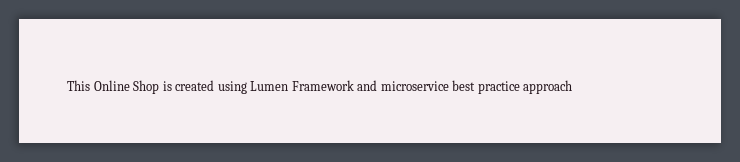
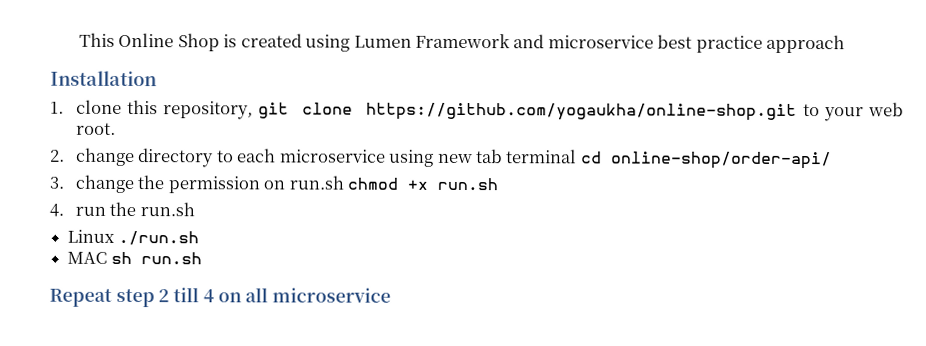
(573, 87) none -> [50,70,157,87] [50,99,904,122] [75,122,116,135] [50,147,832,170] [49,174,499,194] [49,201,195,217] [67,229,199,246] [67,251,202,265] [49,287,392,308] // Installation // 1. clone this repository, git clone https://github.com/yogaukha/online-shop.git to your web root. // 2. change directory to each microservice using new tab terminal cd online-shop/order-api/ // 3. change the permission on run.sh chmod +x run.sh // 4. run the run.sh // Linux ./run.sh // MAC sh run.sh // Repeat step 2 till 4 on all microservice

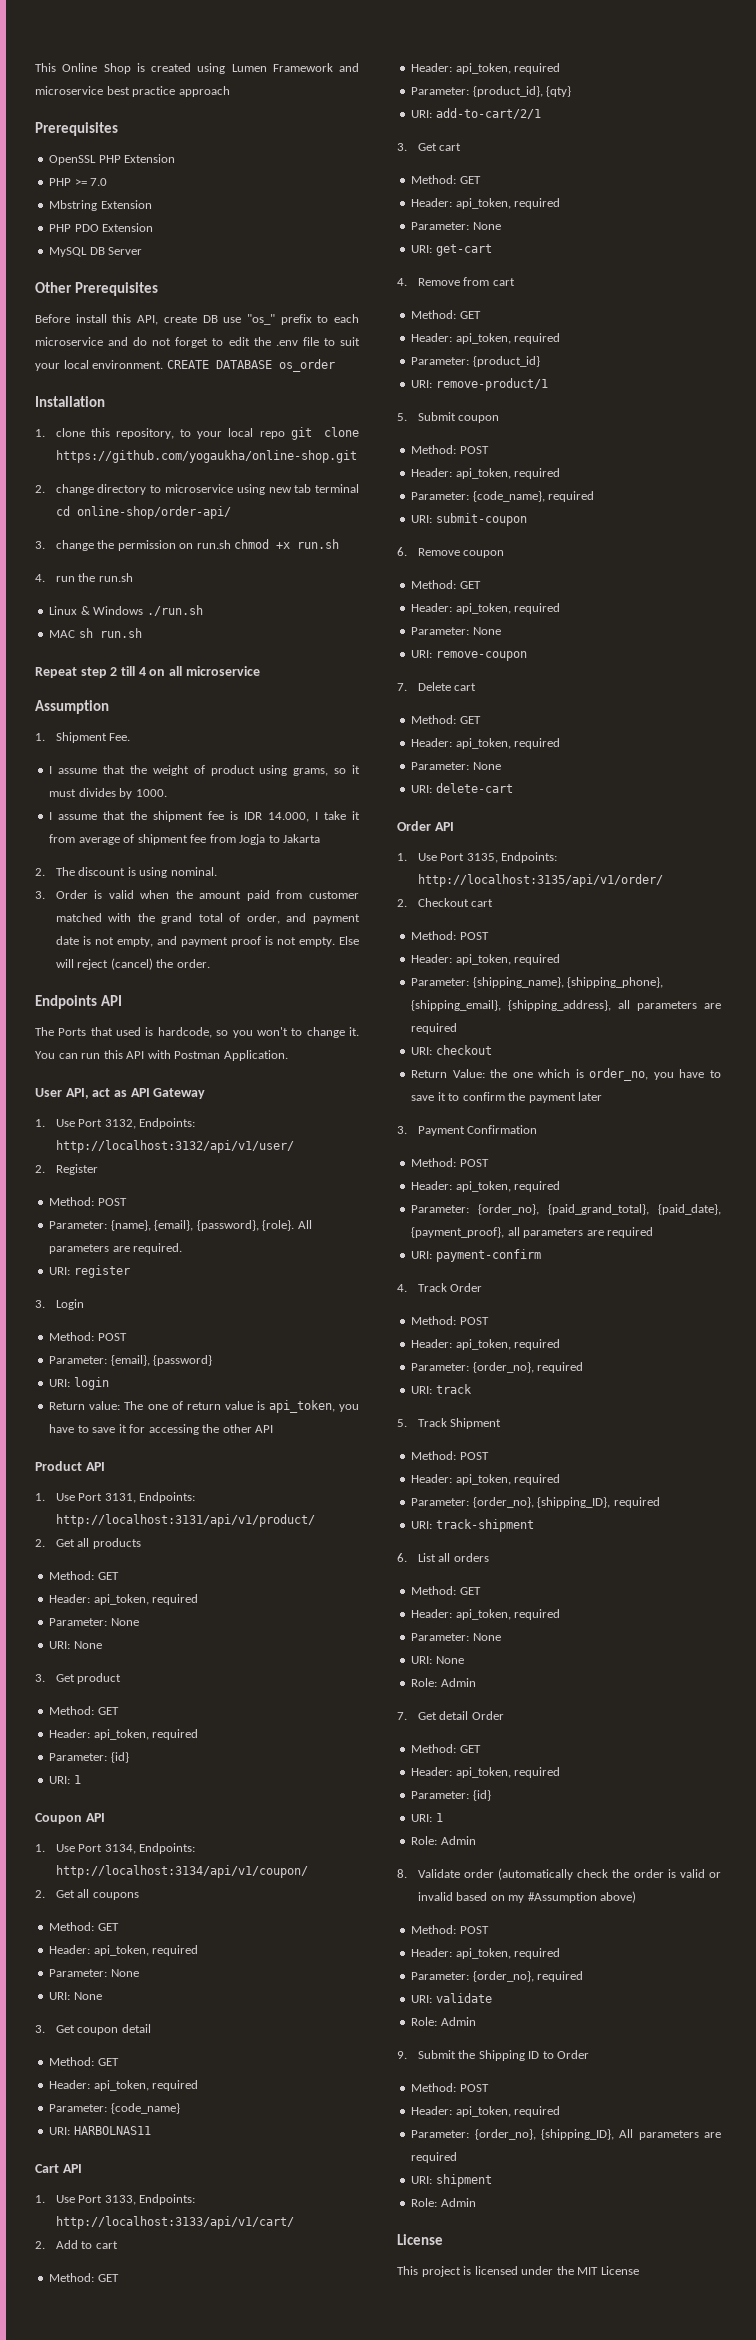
(846, 44) none -> [35,122,118,136] [49,154,176,165] [49,178,108,186] [49,200,152,211] [49,223,154,232] [49,247,143,257] [35,282,158,296] [35,314,359,325] [35,337,360,348] [35,359,335,372] // Prerequisites // OpenSSL PHP Extension // PHP >= 7.0 // Mbstring Extension // PHP PDO Extension // MySQL DB Server // Other Prerequisites // Before install this API, create DB use "os_" prefix to each microservice and do not forget to edit the .env file to suit your local environment. CREATE DATABASE os_order
(254, 110) none -> [180,428,285,439] to your local repo
[802,102,904,122] [75,122,116,135] to your web root. -> (357, 456) none
[237,148,277,163] each -> (162, 489) none
(116, 236) none -> [80,606,144,615] & Windows
(392, 295) none -> [35,700,109,714] [35,732,131,743] [49,765,360,776] [49,788,167,799] [49,811,361,822] [49,834,321,845] [35,867,217,878] [35,890,360,901] [55,913,361,924] [55,936,359,947] [55,958,210,970] [35,995,122,1009] [35,1027,360,1038] [35,1050,288,1061] [35,1088,206,1099] [35,1118,196,1129] [55,1140,294,1153] [35,1164,98,1175] [49,1197,127,1206] [49,1220,312,1231] [49,1243,183,1254] [49,1265,130,1278] [35,1299,84,1310] [49,1332,127,1341] [49,1355,213,1366] [49,1377,109,1390] [49,1400,359,1413] [49,1424,274,1435] [35,1461,105,1471] [35,1492,196,1503] [55,1514,315,1527] [35,1538,141,1549] [49,1571,119,1580] [49,1594,199,1605] [49,1618,139,1626] [49,1641,102,1649] [35,1673,122,1684] [49,1706,119,1715] [49,1729,199,1740] [49,1752,129,1763] [49,1775,81,1784] [35,1813,105,1824] [35,1843,196,1854] [55,1865,308,1878] [35,1889,139,1900] [49,1922,119,1931] [49,1945,199,1956] [49,1969,139,1977] [49,1992,102,2000] [35,2024,151,2035] [49,2057,119,2066] [49,2080,199,2091] [49,2103,180,2114] [49,2126,151,2135] [35,2164,82,2173] [35,2194,196,2205] [55,2216,294,2229] [35,2240,118,2249] [49,2273,119,2282] [411,63,561,74] [411,86,572,97] [411,108,541,119] [397,143,462,151] [411,175,481,184] [411,198,561,209] [411,222,501,230] [411,244,492,256] [397,277,515,286] [411,310,481,319] [411,333,561,344] [411,356,540,367] [411,378,548,391] [397,412,500,423] [411,445,489,454] [411,468,561,479] [411,491,595,502] [411,513,527,526] [397,547,505,558] [411,580,481,589] [411,603,561,614] [411,627,501,635] [411,650,527,661] [397,682,477,691] [411,715,481,724] [411,738,561,749] [411,762,501,770] [411,783,513,793] [397,821,454,831] [397,852,558,863] [417,874,663,887] [397,898,494,907] [411,931,489,940] [411,954,561,965] [411,977,664,988] [411,1000,721,1011] [411,1023,458,1034] [411,1045,492,1055] [411,1068,721,1081] [411,1092,603,1103] [397,1125,538,1136] [411,1158,489,1167] [411,1181,561,1192] [411,1204,721,1215] [411,1227,654,1238] [411,1249,541,1262] [397,1283,483,1292] [411,1316,489,1325] [411,1339,561,1350] [411,1362,584,1373] [411,1384,472,1394] [397,1418,502,1429] [411,1451,489,1460] [411,1474,561,1485] [411,1497,660,1508] [411,1519,534,1532] [397,1553,489,1562] [411,1586,481,1595] [411,1609,561,1620] [411,1633,501,1641] [411,1656,464,1664] [411,1678,476,1687] [397,1711,504,1720] [411,1744,481,1753] [411,1767,561,1778] [411,1790,491,1801] [411,1813,443,1822] [411,1836,476,1845] [397,1868,721,1880] [417,1891,637,1903] [411,1925,489,1934] [411,1948,561,1959] [411,1971,584,1982] [411,1993,492,2003] [411,2017,476,2026] [397,2050,590,2061] [411,2083,489,2092] [411,2106,561,2117] [411,2129,721,2140] [411,2152,458,2163] [411,2174,492,2187] [411,2198,476,2207] [397,2234,443,2245] [397,2266,639,2277] // Assumption // 1. Shipment Fee. // I assume that the weight of product using grams, so it must divides by 1000. // I assume that the shipment fee is IDR 14.000, I take it from average of shipment fee from Jogja to Jakarta // 2. The discount is using nominal. // 3. Order is valid when the amount paid from customer matched with the grand total of order, and payment date is not empty, and payment proof is not empty. Else will reject (cancel) the order. // Endpoints API // The Ports that used is hardcode, so you won't to change it. You can run this API with Postman Application. // User API, act as API Gateway // 1. Use Port 3132, Endpoints: http://localhost:3132/api/v1/user/ // 2. Register // Method: POST // Parameter: {name}, {email}, {password}, {role}. All parameters are required. // URI: register // 3. Login // Method: POST // Parameter: {email}, {password} // URI: login // Return value: The one of return value is api_token, you have to save it for accessing the other API // Product API // 1. Use Port 3131, Endpoints: http://localhost:3131/api/v1/product/ // 2. Get all products // Method: GET // Header: api_token, required // Parameter: None // URI: None // 3. Get product // Method: GET // Header: api_token, required // Parameter: {id} // URI: 1 // Coupon API // 1. Use Port 3134, Endpoints: http://localhost:3134/api/v1/coupon/ // 2. Get all coupons // Method: GET // Header: api_token, required // Parameter: None // URI: None // 3. Get coupon detail // Method: GET // Header: api_token, required // Parameter: {code_name} // URI: HARBOLNAS11 // Cart API // 1. Use Port 3133, Endpoints: http://localhost:3133/api/v1/cart/ // 2. Add to cart // Method: GET // Header: api_token, required // Parameter: {product_id}, {qty} // URI: add-to-cart/2/1 // 3. Get cart // Method: GET // Header: api_token, required // Parameter: None // URI: get-cart // 4. Remove from cart // Method: GET // Header: api_token, required // Parameter: {product_id} // URI: remove-product/1 // 5. Submit coupon // Method: POST // Header: api_token, required // Parameter: {code_name}, required // URI: submit-coupon // 6. Remove coupon // Method: GET // Header: api_token, required // Parameter: None // URI: remove-coupon // 7. Delete cart // Method: GET // Header: api_token, required // Parameter: None // URI: delete-cart // Order API // 1. Use Port 3135, Endpoints: http://localhost:3135/api/v1/order/ // 2. Checkout cart // Method: POST // Header: api_token, required // Parameter: {shipping_name}, {shipping_phone}, {shipping_email}, {shipping_address}, all parameters are required // URI: checkout // Return Value: the one which is order_no, you have to save it to confirm the payment later // 3. Payment Confirmation // Method: POST // Header: api_token, required // Parameter: {order_no}, {paid_grand_total}, {paid_date}, {payment_proof}, all parameters are required // URI: payment-confirm // 4. Track Order // Method: POST // Header: api_token, required // Parameter: {order_no}, required // URI: track // 5. Track Shipment // Method: POST // Header: api_token, required // Parameter: {order_no}, {shipping_ID}, required // URI: track-shipment // 6. List all orders // Method: GET // Header: api_token, required // Parameter: None // URI: None // Role: Admin // 7. Get detail Order // Method: GET // Header: api_token, required // Parameter: {id} // URI: 1 // Role: Admin // 8. Validate order (automatically check the order is valid or invalid based on my #Assumption above) // Method: POST // Header: api_token, required // Parameter: {order_no}, required // URI: validate // Role: Admin // 9. Submit the Shipping ID to Order // Method: POST // Header: api_token, required // Parameter: {order_no}, {shipping_ID}, All parameters are required // URI: shipment // Role: Admin // License // This project is licensed under the MIT License

